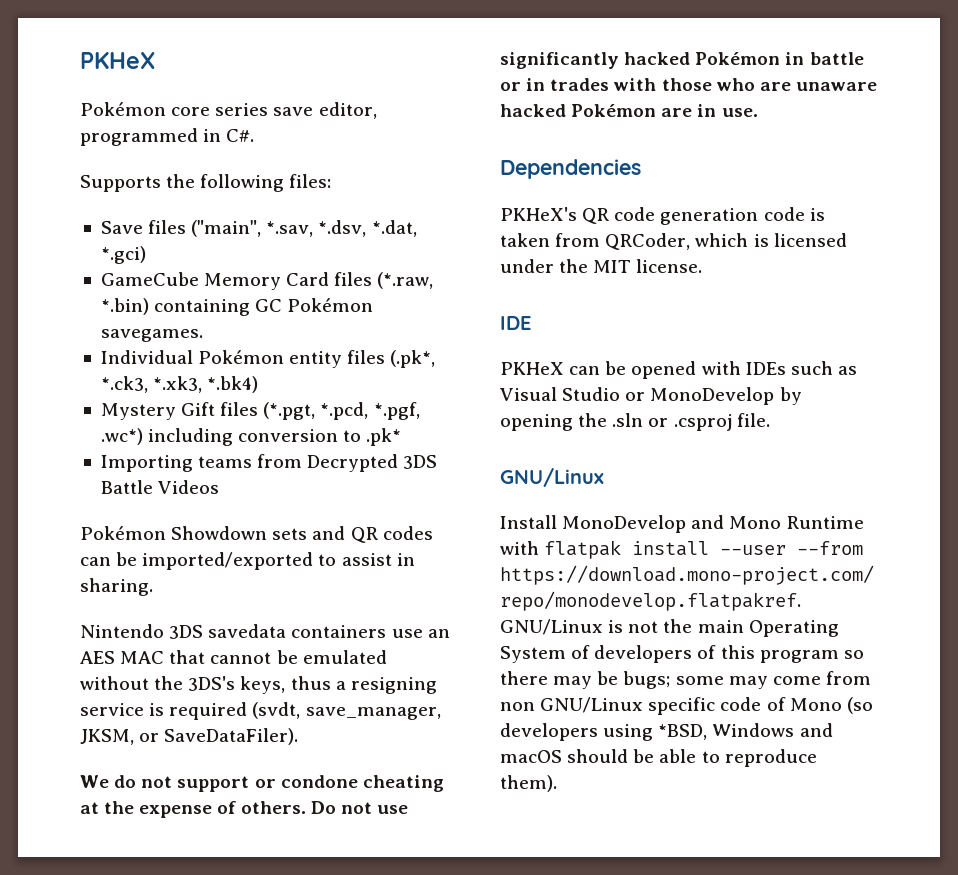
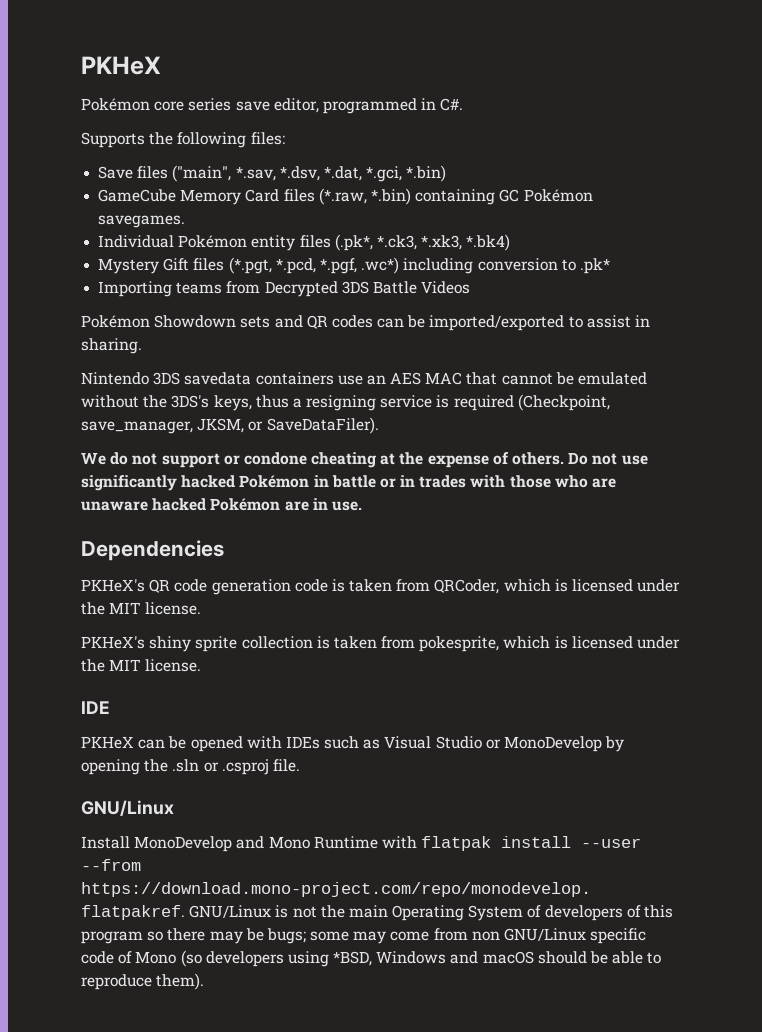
[100,246,146,264] *.gci) -> [366,165,447,182] *.gci, *.bin)
[252,702,301,719] (svdt, -> [517,394,610,411] (Checkpoint,
(703, 266) none -> [81,636,681,652] [81,659,202,672] // PKHeX's shiny sprite collection is taken from pokesprite, which is licensed under the MIT license.

